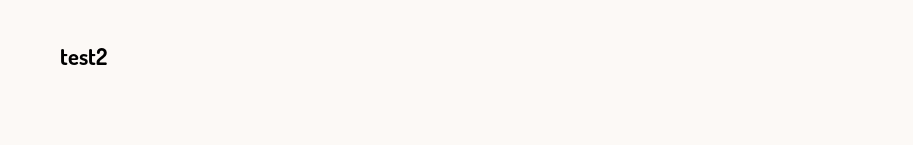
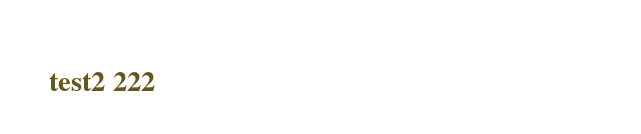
(107, 56) none -> [112,72,155,91] 222

